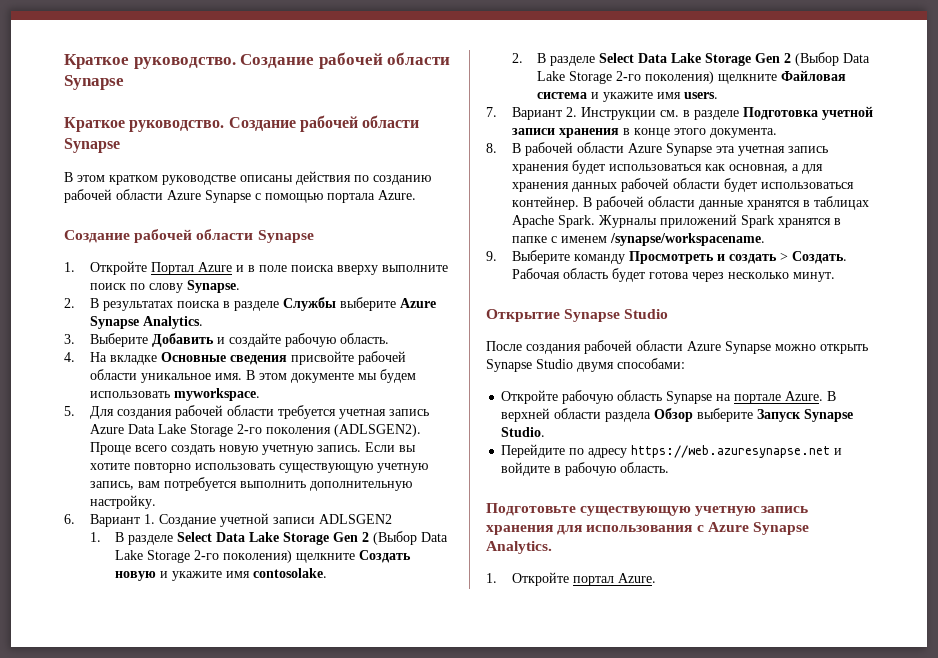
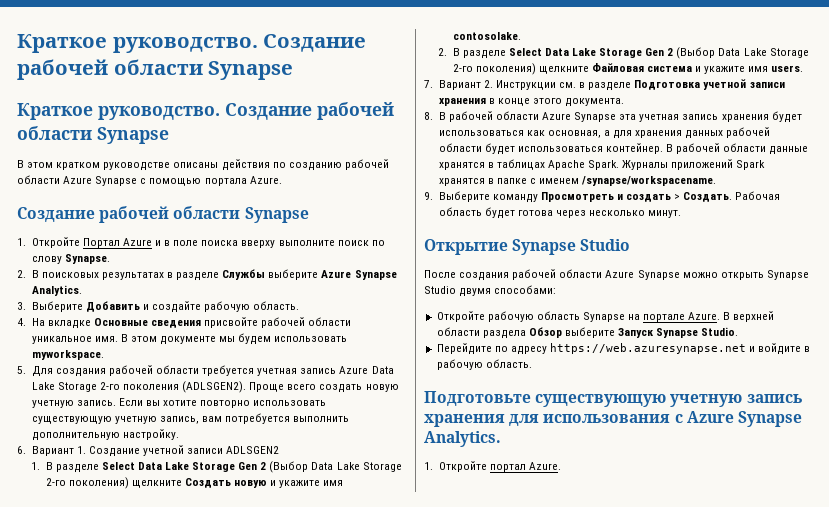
[102,301,220,311] результатах поиска -> [41,272,164,280] поисковых результатах

